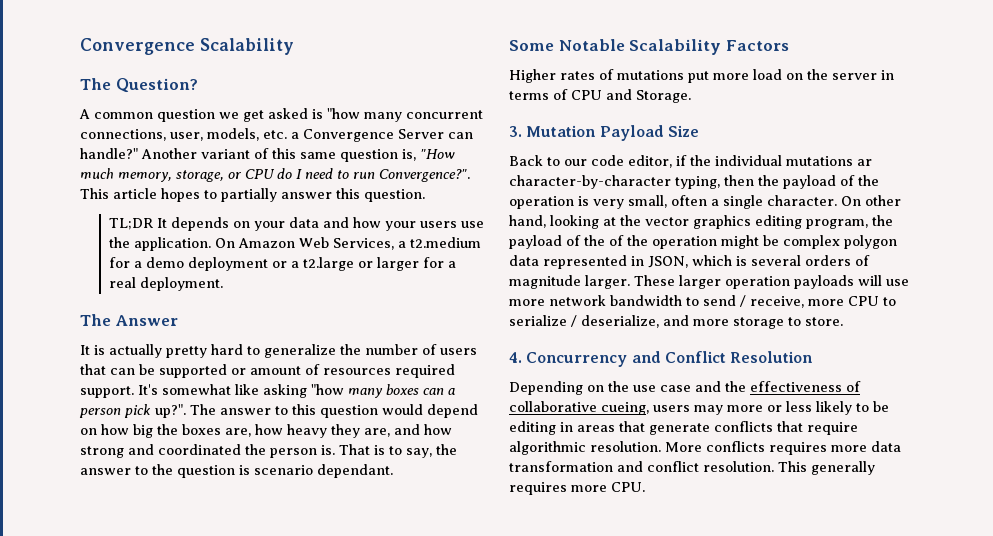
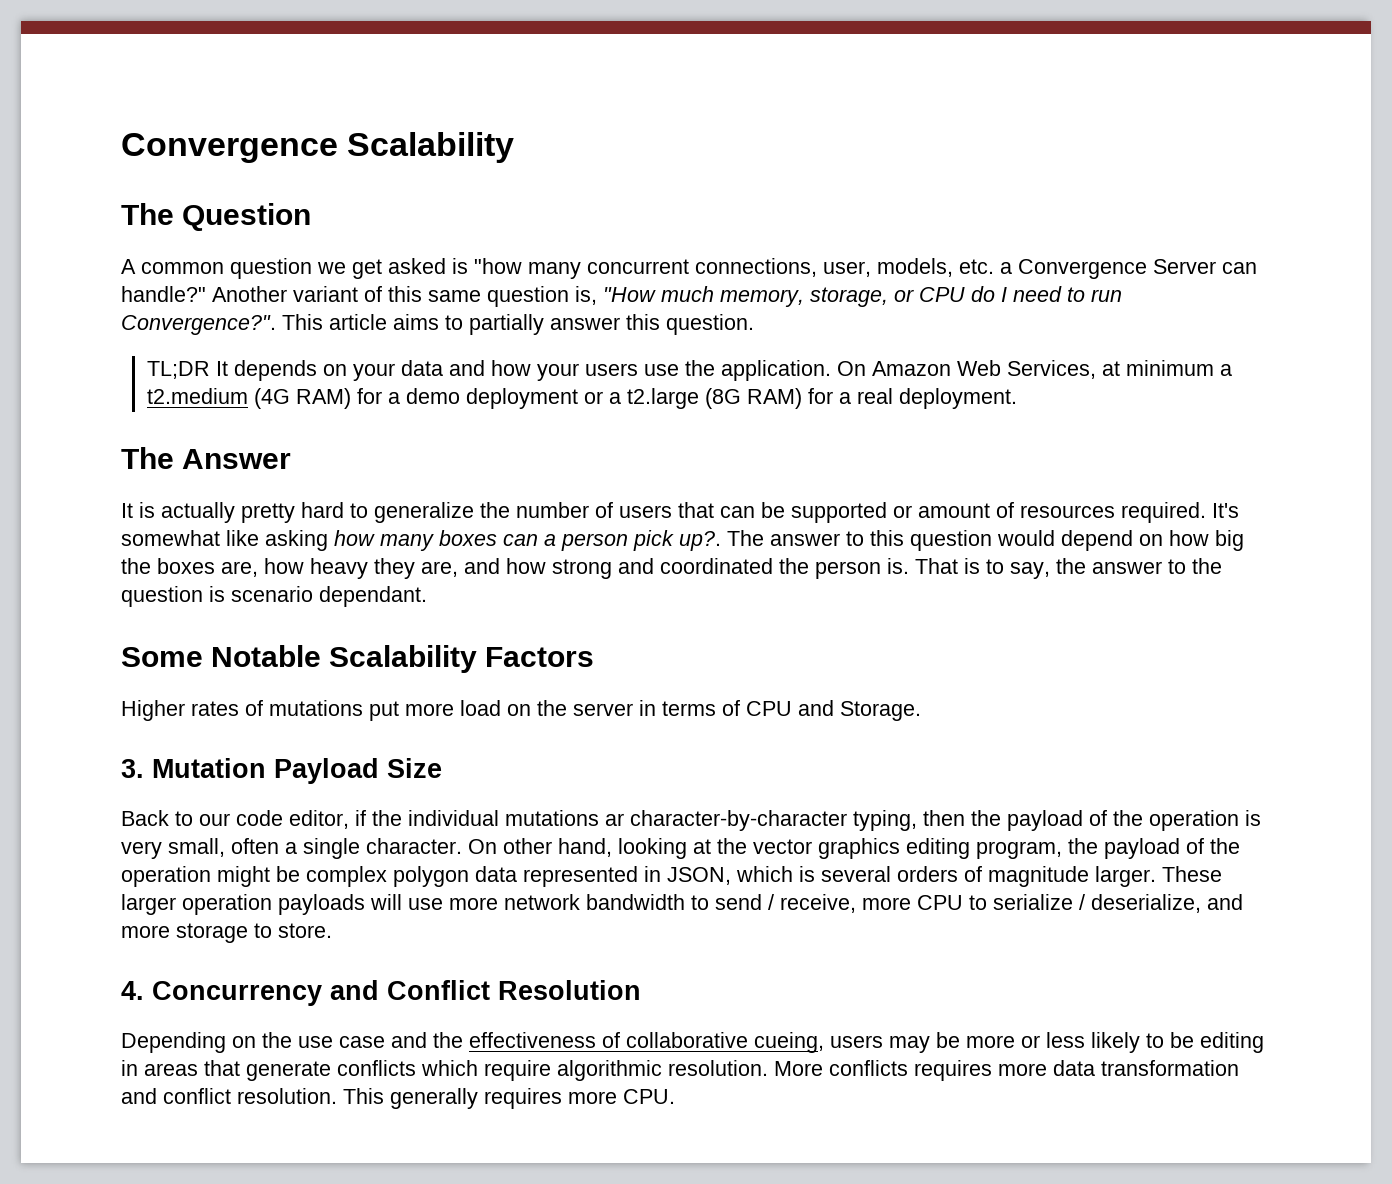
[115,78,198,93] Question? -> [182,203,312,231] Question
[161,188,200,202] hopes -> [393,314,439,330] aims
[397,237,481,248] a t2.medium -> [1101,360,1232,376] [146,388,351,409] at minimum a t2.medium (4G RAM)
[357,257,419,271] or larger -> [704,388,802,409] (8G RAM)
[395,364,455,378] [80,386,134,398] required support. -> [1121,502,1206,523] required.
[311,384,344,395] "how -> [334,530,375,546] how
[155,404,186,418] up?". -> [679,531,721,551] up?.
[609,235,648,246] of the -> (1240, 846) none
(723, 410) none -> [936,1032,960,1048] be
[777,421,803,432] that -> [421,1060,478,1076] which

